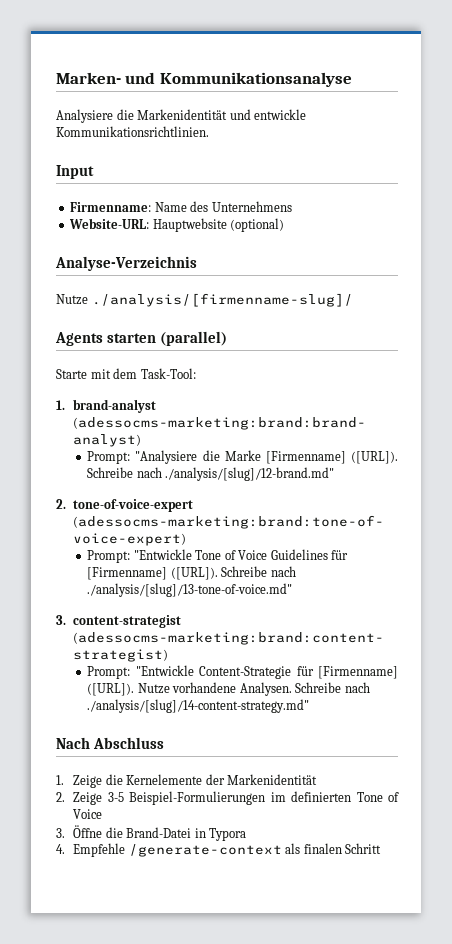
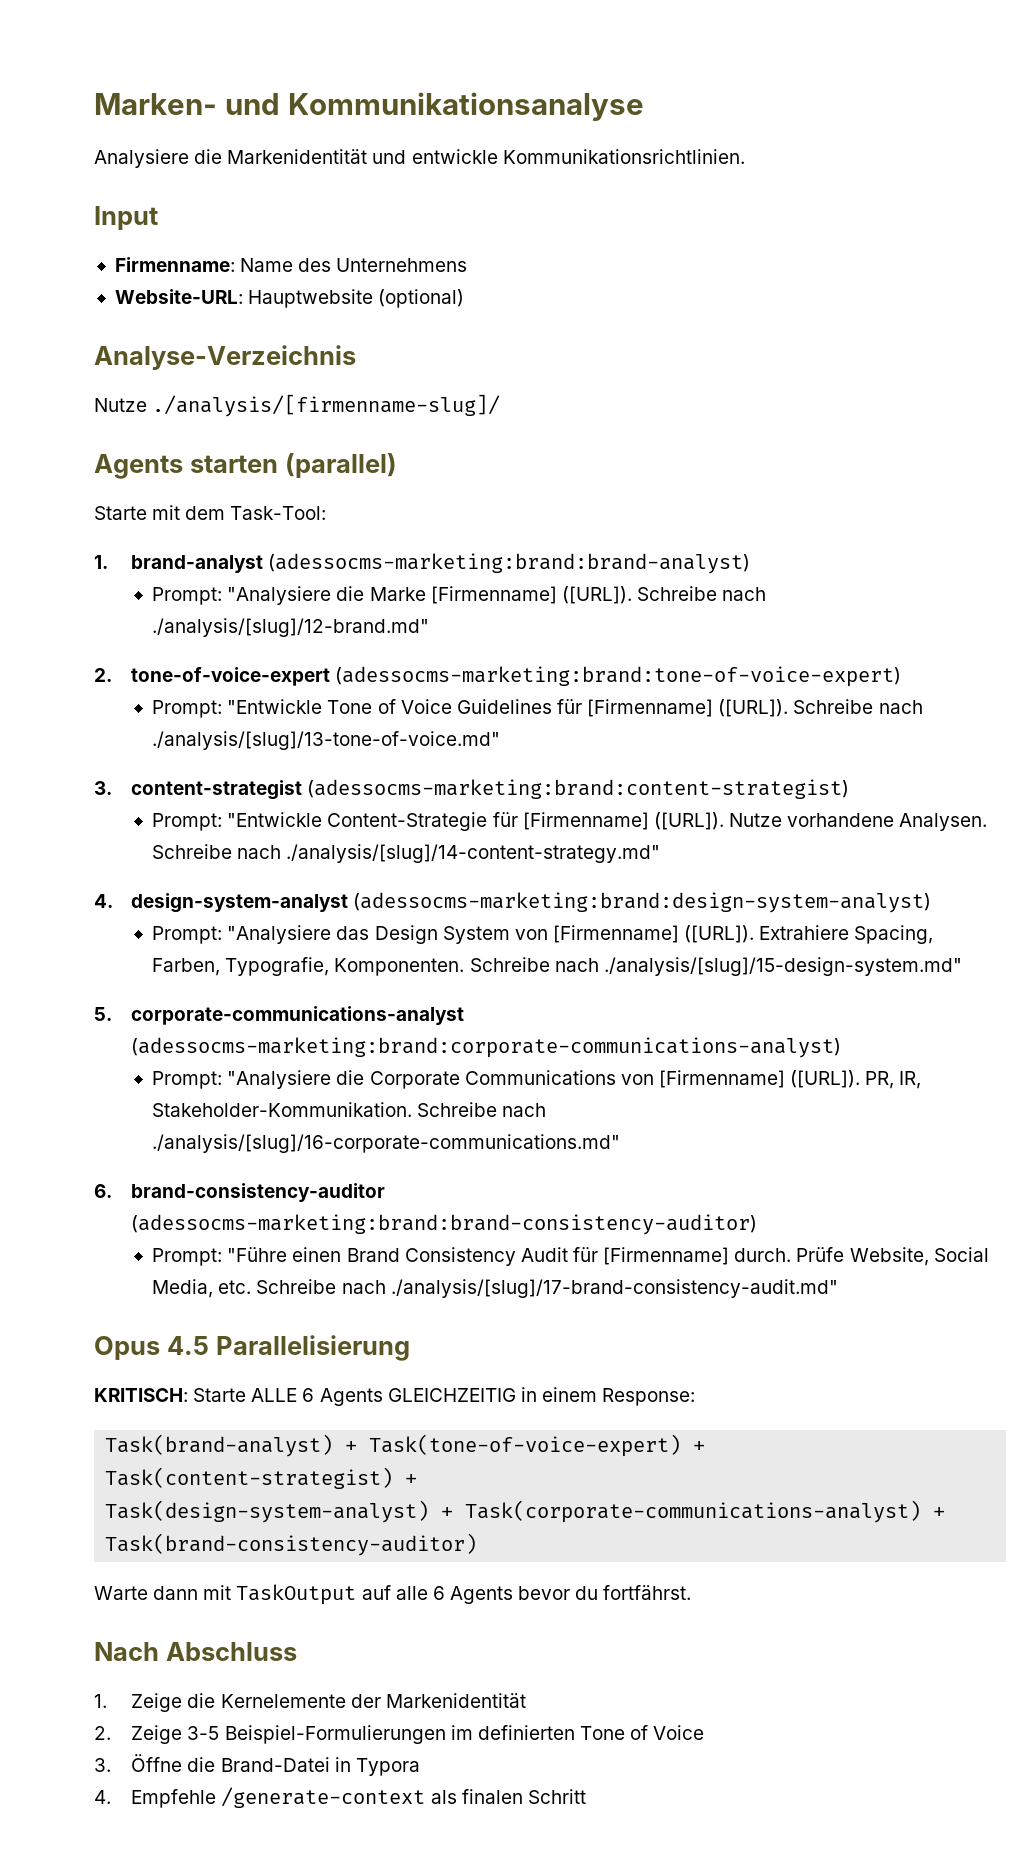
(310, 706) none -> [94,892,932,913] [152,925,934,944] [152,957,962,976] [94,1006,465,1025] [131,1037,842,1058] [152,1070,922,1089] [152,1102,547,1117] [152,1134,621,1153] [94,1183,386,1202] [131,1214,758,1235] [152,1247,989,1266] [152,1279,838,1298] [94,1335,410,1361] [94,1387,696,1406] [105,1434,706,1457] [105,1467,418,1489] [105,1500,946,1523] [105,1533,478,1556] [94,1584,692,1605] // 4. design-system-analyst (adessocms-marketing:brand:design-system-analyst) // Prompt: "Analysiere das Design System von [Firmenname] ([URL]). Extrahiere Spacing, Farben, Typografie, Komponenten. Schreibe nach ./analysis/[slug]/15-design-system.md" // 5. corporate-communications-analyst (adessocms-marketing:brand:corporate-communications-analyst) // Prompt: "Analysiere die Corporate Communications von [Firmenname] ([URL]). PR, IR, Stakeholder-Kommunikation. Schreibe nach ./analysis/[slug]/16-corporate-communications.md" // 6. brand-consistency-auditor (adessocms-marketing:brand:brand-consistency-auditor) // Prompt: "Führe einen Brand Consistency Audit für [Firmenname] durch. Prüfe Website, Social Media, etc. Schreibe nach ./analysis/[slug]/17-brand-consistency-audit.md" // Opus 4.5 Parallelisierung // KRITISCH: Starte ALLE 6 Agents GLEICHZEITIG in einem Response: // Task(brand-analyst) + Task(tone-of-voice-expert) + Task(content-strategist) + // Task(design-system-analyst) + Task(corporate-communications-analyst) + Task(brand-consistency-auditor) // Warte dann mit TaskOutput auf alle 6 Agents bevor du fortfährst.

